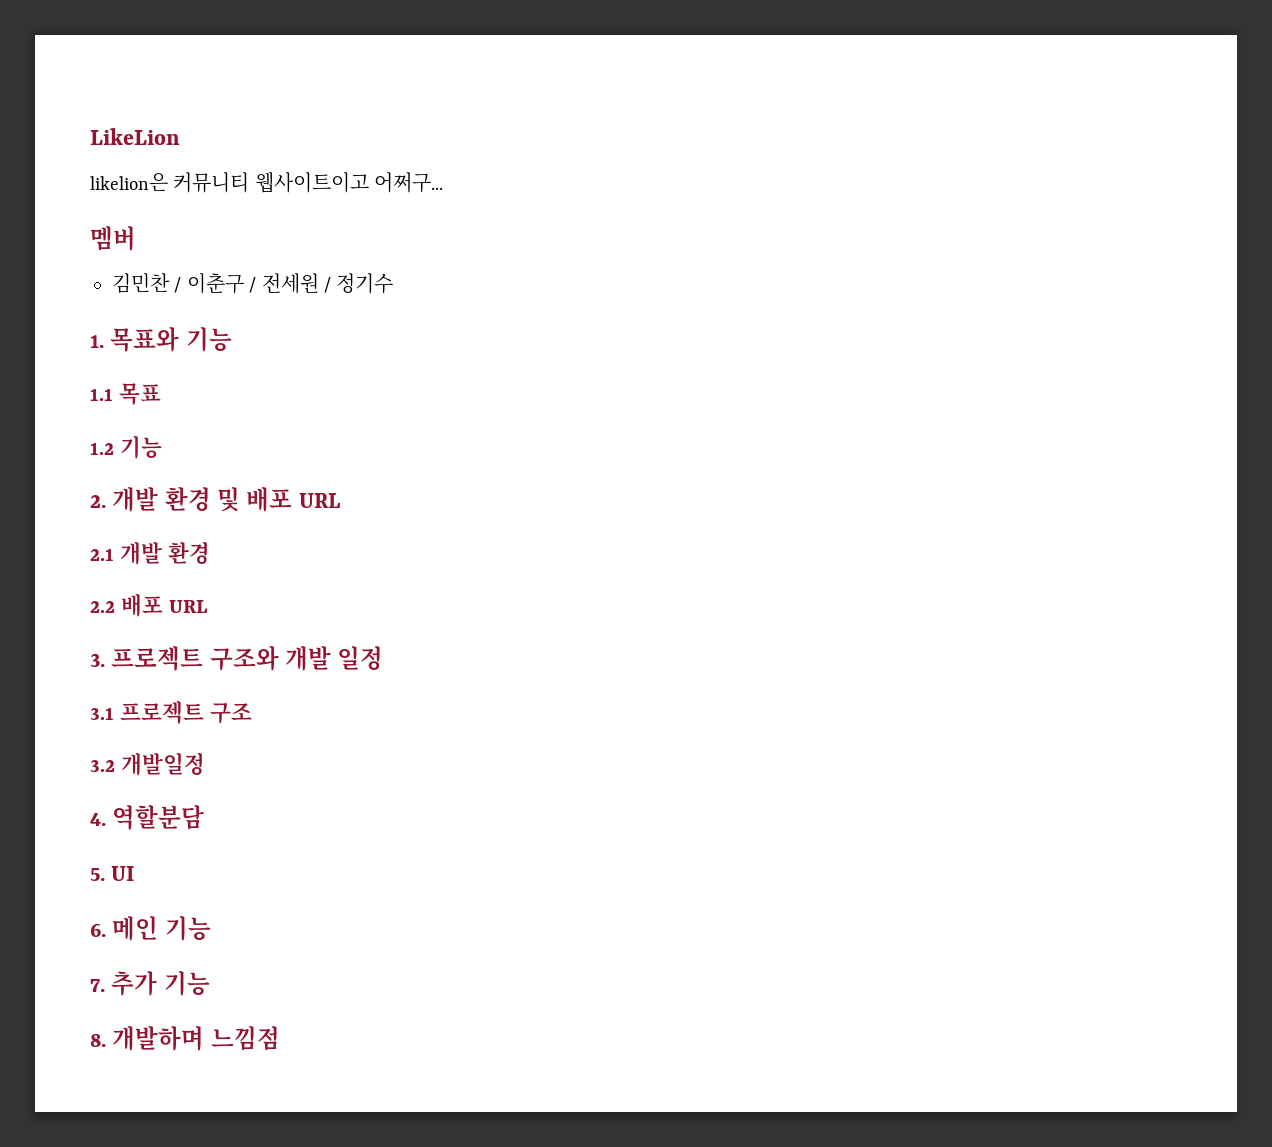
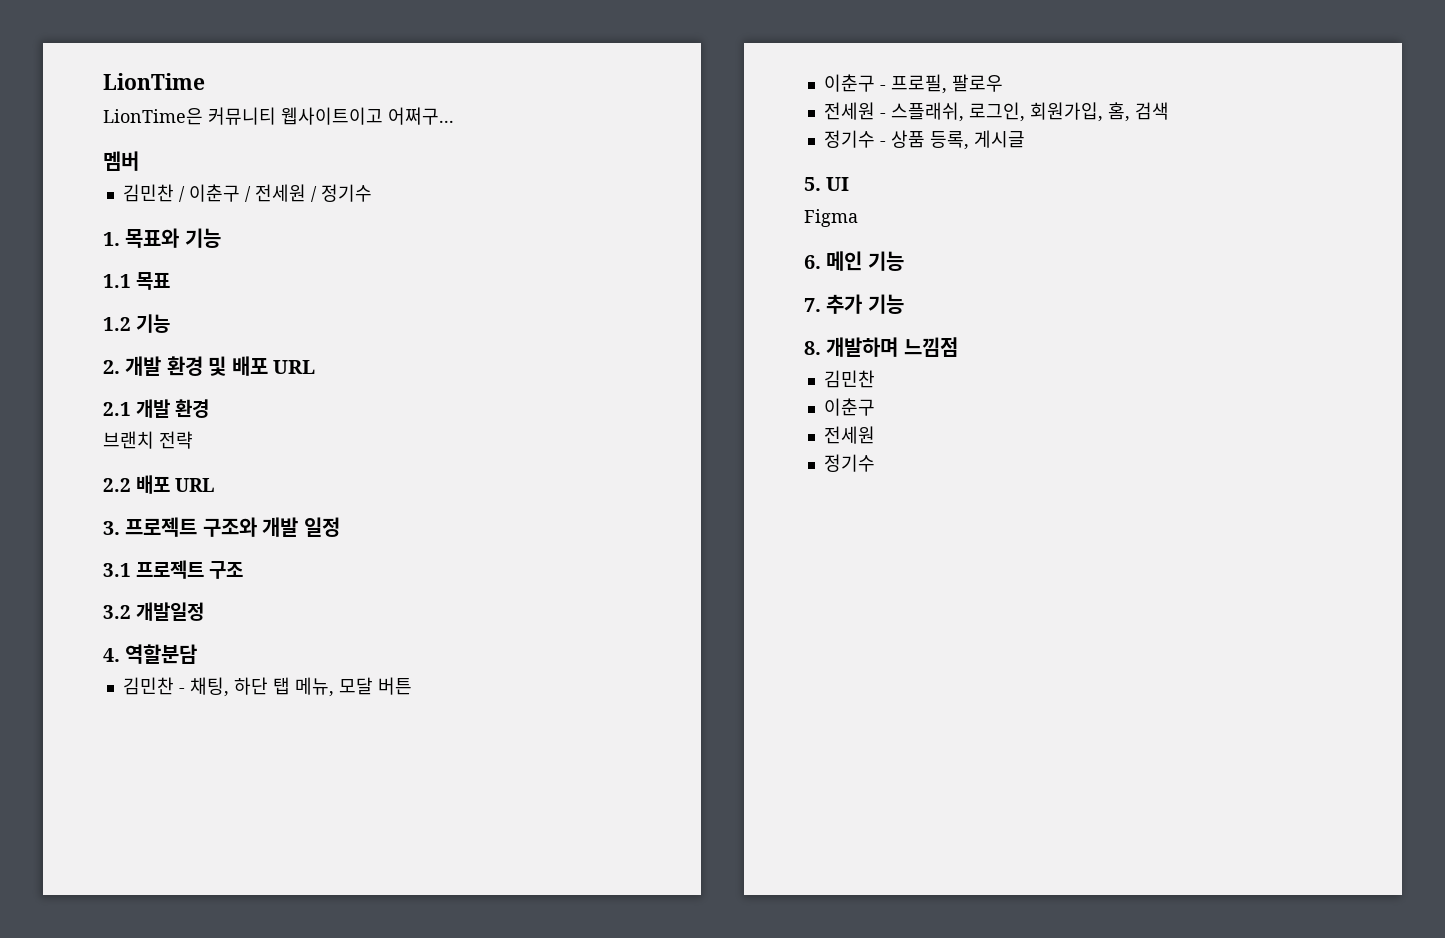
[90,128,180,145] [90,173,168,192] LikeLion // likelion은 -> [103,73,205,90] [103,108,203,125] LionTime // LionTime은
(210, 553) none -> [103,431,193,449] // 브랜치 전략
(205, 817) none -> [122,677,412,697] [823,74,1003,94] [823,102,1169,122] [823,130,1025,150] // 김민찬 - 채팅, 하단 탭 메뉴, 모달 버튼 // 이춘구 - 프로필, 팔로우 // 전세원 - 스플래쉬, 로그인, 회원가입, 홈, 검색 // 정기수 - 상품 등록, 게시글
(135, 873) none -> [804,209,858,227] // Figma
(280, 1038) none -> [823,370,875,388] [823,398,875,416] [823,426,875,444] [823,454,875,472] // 김민찬 // 이춘구 // 전세원 // 정기수

